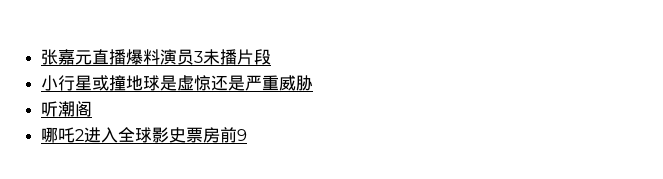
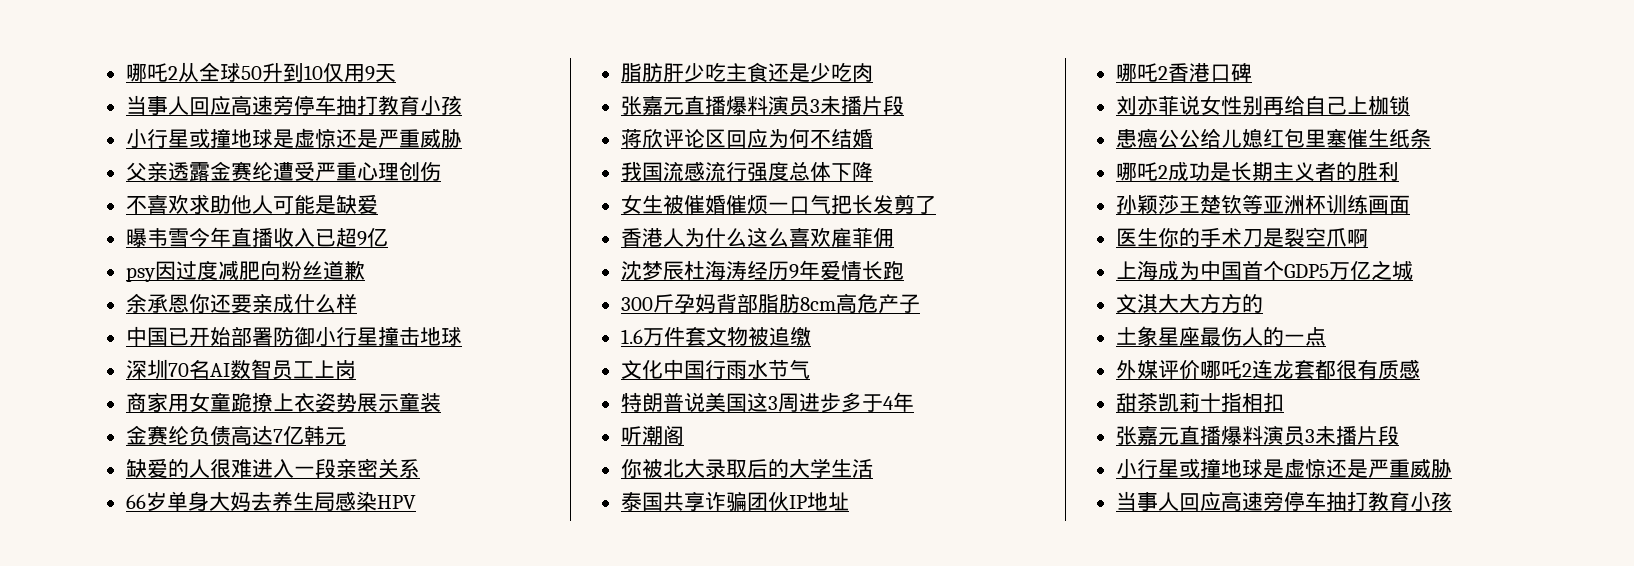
(41, 57) none -> [125,62,396,83] [125,95,462,116] [125,128,462,148] [125,161,441,181] [125,194,378,214] [125,227,388,248] [125,260,365,282] [125,293,357,314] [125,326,462,347] [125,359,356,380] [125,392,441,413] [125,425,346,446] [125,458,420,478] [125,491,416,512] [620,62,873,83] [620,96,904,116] [620,128,873,148] [620,161,873,181] [620,194,936,214] [620,227,894,248] [620,260,904,280] [620,293,920,314] [620,326,811,347] [620,359,810,380] [620,392,914,413] [620,425,684,445] [620,458,873,478] [620,491,849,512] [1115,62,1252,82] [1115,95,1410,116] [1115,128,1431,149] [1115,161,1399,181] [1115,194,1410,215] [1115,227,1368,247] [1115,260,1413,281] [1115,293,1263,314] [1115,326,1326,346] [1115,359,1420,380] [1115,393,1284,412] 哪吒2从全球50升到10仅用9天 // 当事人回应高速旁停车抽打教育小孩 // 小行星或撞地球是虚惊还是严重威胁 // 父亲透露金赛纶遭受严重心理创伤 // 不喜欢求助他人可能是缺爱 // 曝韦雪今年直播收入已超9亿 // psy因过度减肥向粉丝道歉 // 余承恩你还要亲成什么样 // 中国已开始部署防御小行星撞击地球 // 深圳70名AI数智员工上岗 // 商家用女童跪撩上衣姿势展示童装 // 金赛纶负债高达7亿韩元 // 缺爱的人很难进入一段亲密关系 // 66岁单身大妈去养生局感染HPV // 脂肪肝少吃主食还是少吃肉 // 张嘉元直播爆料演员3未播片段 // 蒋欣评论区回应为何不结婚 // 我国流感流行强度总体下降 // 女生被催婚催烦一口气把长发剪了 // 香港人为什么这么喜欢雇菲佣 // 沈梦辰杜海涛经历9年爱情长跑 // 300斤孕妈背部脂肪8cm高危产子 // 1.6万件套文物被追缴 // 文化中国行雨水节气 // 特朗普说美国这3周进步多于4年 // 听潮阁 // 你被北大录取后的大学生活 // 泰国共享诈骗团伙IP地址 // 哪吒2香港口碑 // 刘亦菲说女性别再给自己上枷锁 // 患癌公公给儿媳红包里塞催生纸条 // 哪吒2成功是长期主义者的胜利 // 孙颖莎王楚钦等亚洲杯训练画面 // 医生你的手术刀是裂空爪啊 // 上海成为中国首个GDP5万亿之城 // 文淇大大方方的 // 土象星座最伤人的一点 // 外媒评价哪吒2连龙套都很有质感 // 甜茶凯莉十指相扣 //
[41,101,93,117] [41,127,248,143] 听潮阁 // 哪吒2进入全球影史票房前9 -> [1115,491,1452,512] 当事人回应高速旁停车抽打教育小孩

